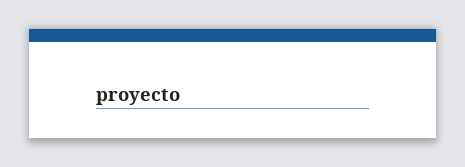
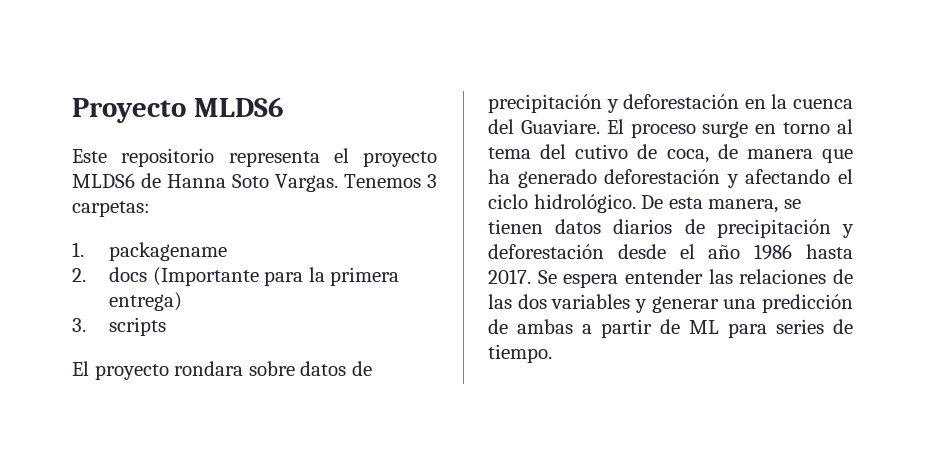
[96,89,180,105] proyecto -> [72,97,284,123] [72,148,437,167] [72,173,437,192] [72,201,150,217] [72,242,228,261] [72,267,400,286] [109,292,183,311] [72,317,167,336] [72,361,372,380] [488,94,853,113] [488,119,853,138] [488,144,853,163] [488,169,853,188] [488,194,801,213] [488,219,854,238] [488,244,853,260] [488,269,853,288] [488,294,853,313] [488,319,853,338] [488,344,552,363] Proyecto MLDS6 // Este repositorio representa el proyecto MLDS6 de Hanna Soto Vargas. Tenemos 3 carpetas: // 1. packagename // 2. docs (Importante para la primera entrega) // 3. scripts // El proyecto rondara sobre datos de precipitación y deforestación en la cuenca del Guaviare. El proceso surge en torno al tema del cutivo de coca, de manera que ha generado deforestación y afectando el ciclo hidrológico. De esta manera, se tienen datos diarios de precipitación y deforestación desde el año 1986 hasta 2017. Se espera entender las relaciones de las dos variables y generar una predicción de ambas a partir de ML para series de tiempo.

